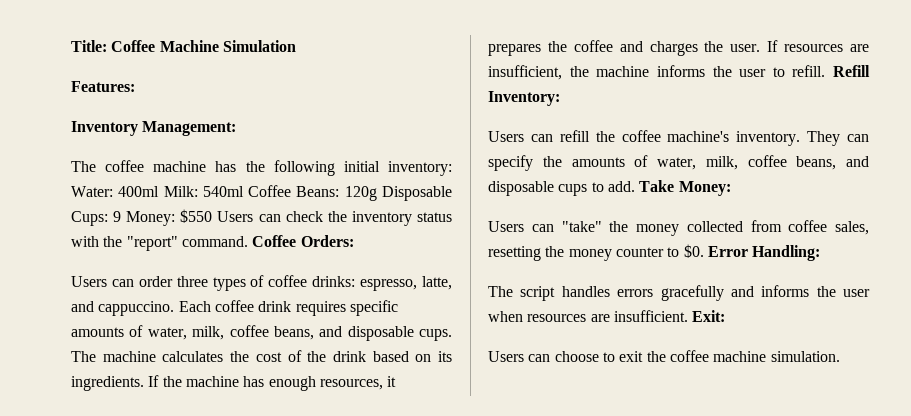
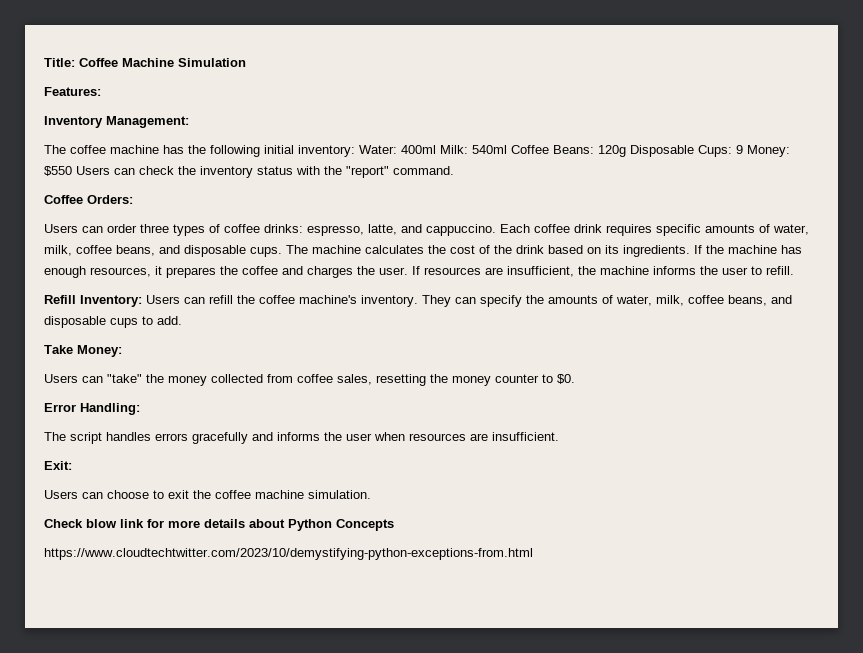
(248, 241) none -> (454, 170) //
(826, 71) none -> (794, 270) //
(560, 98) // -> (142, 301) none
(635, 186) none -> (182, 320) //
(704, 251) none -> (575, 379) //
(688, 316) none -> (559, 436) //
(840, 356) none -> [44,519,394,531] [44,548,533,560] // Check blow link for more details about Python Concepts // https://www.cloudtechtwitter.com/2023/10/demystifying-python-exceptions-from.html

